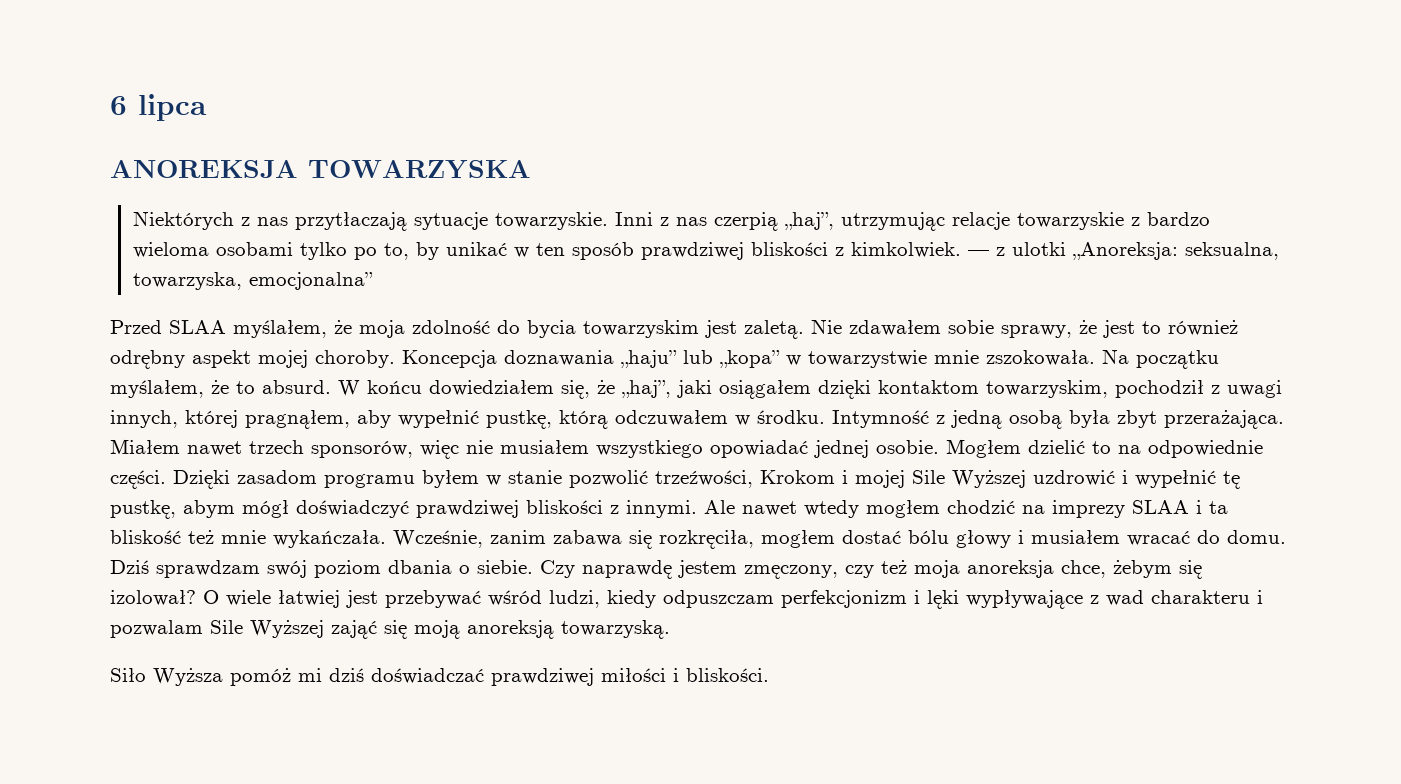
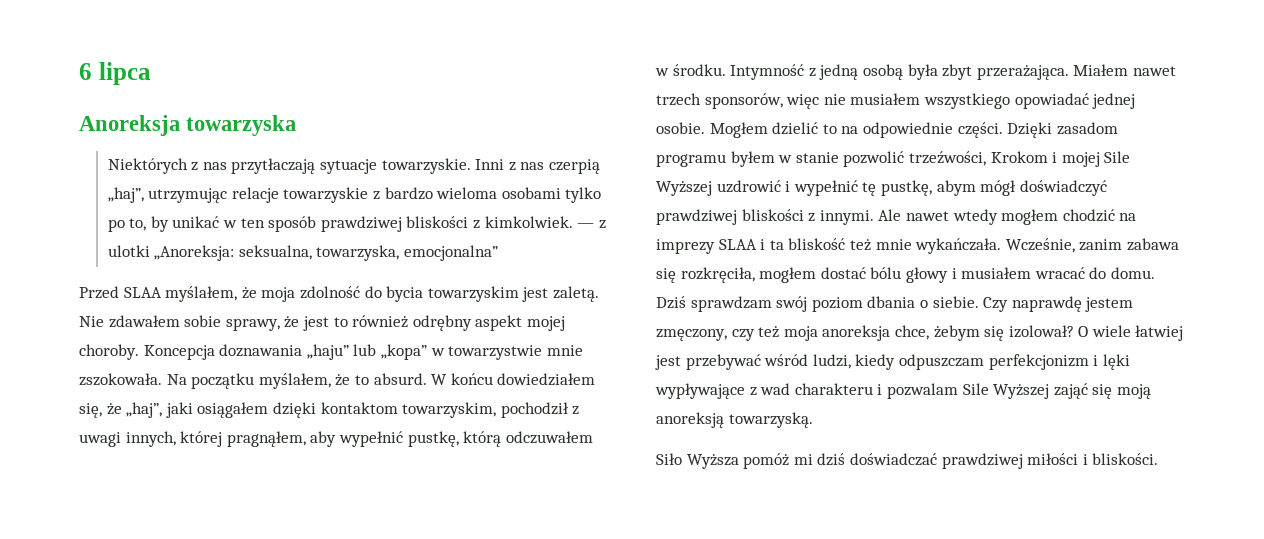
[110,160,531,179] ANOREKSJA TOWARZYSKA -> [79,115,297,136] Anoreksja towarzyska

